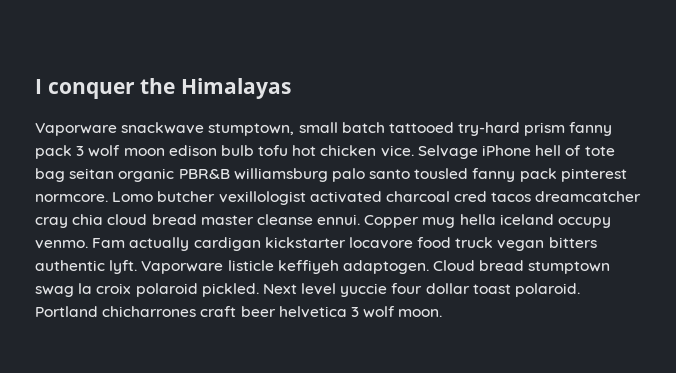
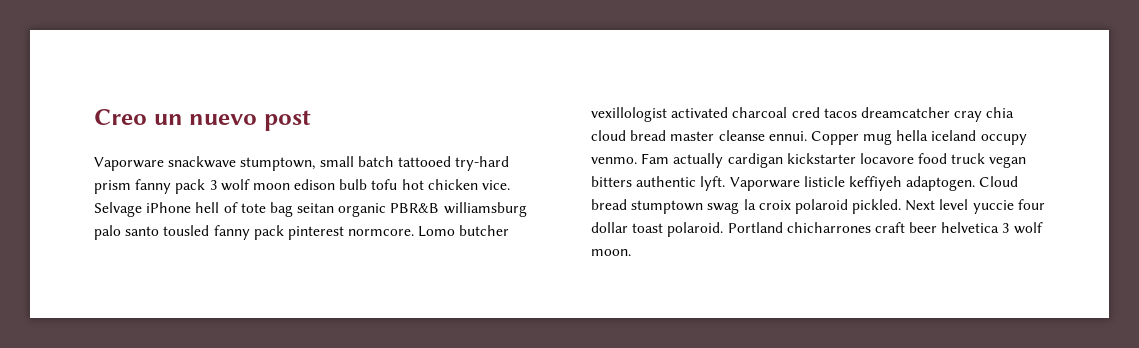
[35,78,292,99] I conquer the Himalayas -> [94,109,311,131] Creo un nuevo post

